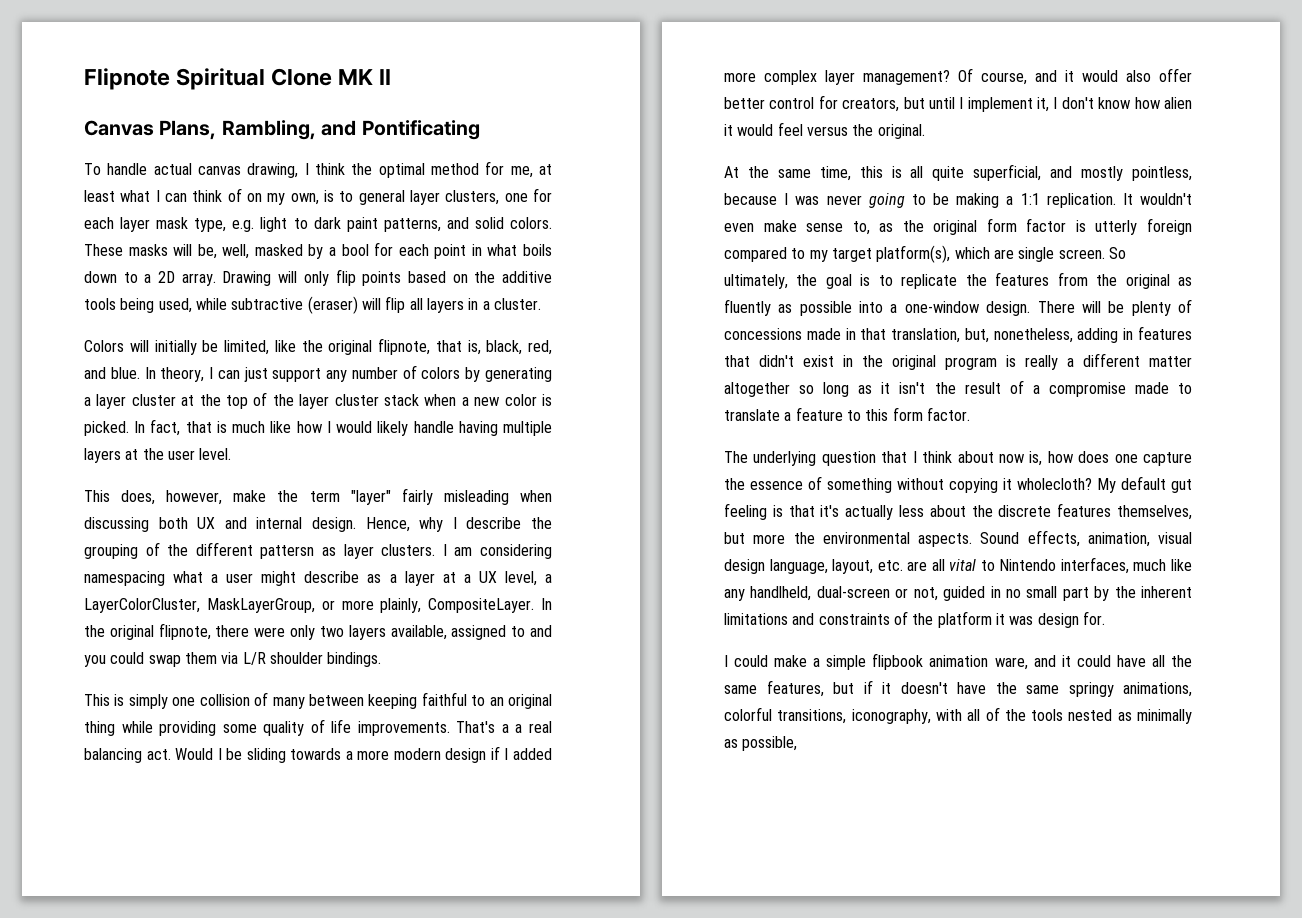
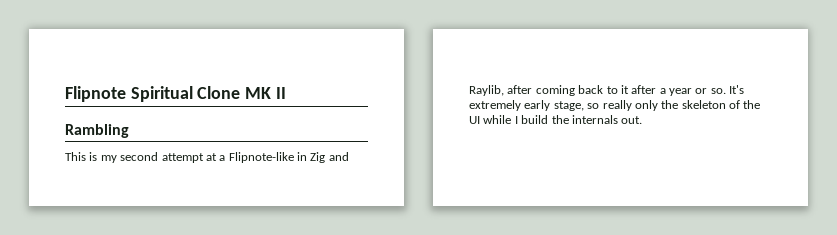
[84,120,480,140] [84,161,552,178] [84,188,552,205] [84,217,552,232] [84,242,552,259] [84,269,552,286] [84,296,541,314] [84,338,552,355] [84,365,552,382] [84,392,552,409] [84,419,552,436] [84,448,232,463] [84,488,552,505] [84,517,553,532] [84,542,552,559] [84,571,553,586] [84,598,552,613] [84,623,552,640] [84,652,382,667] [84,692,552,709] [84,719,553,736] [84,746,553,763] [724,68,1192,85] [724,95,1193,112] [724,122,925,139] [724,164,1192,181] [724,193,1192,208] [724,218,1192,235] [724,245,1126,263] [724,272,1192,289] [724,299,1192,316] [724,326,1192,343] [724,353,1192,370] [724,380,1192,397] [724,407,970,421] [724,451,1192,466] [724,476,1192,493] [724,503,1192,520] [724,530,1192,547] [724,557,1192,574] [724,586,1192,601] [724,611,1105,628] [724,653,1192,670] [724,680,1192,697] [724,707,1192,724] [724,736,798,751] Canvas Plans, Rambling, and Pontificating // To handle actual canvas drawing, I think the optimal method for me, at least what I can think of on my own, is to general layer clusters, one for each layer mask type, e.g. light to dark paint patterns, and solid colors. These masks will be, well, masked by a bool for each point in what boils down to a 2D array. Drawing will only flip points based on the additive tools being used, while subtractive (eraser) will flip all layers in a cluster. // Colors will initially be limited, like the original flipnote, that is, black, red, and blue. In theory, I can just support any number of colors by generating a layer cluster at the top of the layer cluster stack when a new color is picked. In fact, that is much like how I would likely handle having multiple layers at the user level. // This does, however, make the term "layer" fairly misleading when discussing both UX and internal design. Hence, why I describe the grouping of the different pattersn as layer clusters. I am considering namespacing what a user might describe as a layer at a UX level, a LayerColorCluster, MaskLayerGroup, or more plainly, CompositeLayer. In the original flipnote, there were only two layers available, assigned to and you could swap them via L/R shoulder bindings. // This is simply one collision of many between keeping faithful to an original thing while providing some quality of life improvements. That's a a real balancing act. Would I be sliding towards a more modern design if I added more complex layer management? Of course, and it would also offer better control for creators, but until I implement it, I don't know how alien it would feel versus the original. // At the same time, this is all quite superficial, and mostly pointless, because I was never going to be making a 1:1 replication. It wouldn't even make sense to, as the original form factor is utterly foreign compared to my target platform(s), which are single screen. So ultimately, the goal is to replicate the features from the original as fluently as possible into a one-window design. There will be plenty of concessions made in that translation, but, nonetheless, adding in features that didn't exist in the original program is really a different matter altogether so long as it isn't the result of a compromise made to translate a feature to this form factor. // The underlying question that I think about now is, how does one capture the essence of something without copying it wholecloth? My default gut feeling is that it's actually less about the discrete features themselves, but more the environmental aspects. Sound effects, animation, visual design language, layout, etc. are all vital to Nintendo interfaces, much like any handlheld, dual-screen or not, guided in no small part by the inherent limitations and constraints of the platform it was design for. // I could make a simple flipbook animation ware, and it could have all the same features, but if it doesn't have the same springy animations, colorful transitions, iconography, with all of the tools nested as minimally as possible, -> [65,124,129,138] [65,152,349,163] [469,85,745,96] [469,100,761,111] [469,115,643,124] Rambling // This is my second attempt at a Flipnote-like in Zig and Raylib, after coming back to it after a year or so. It's extremely early stage, so really only the skeleton of the UI while I build the internals out.

